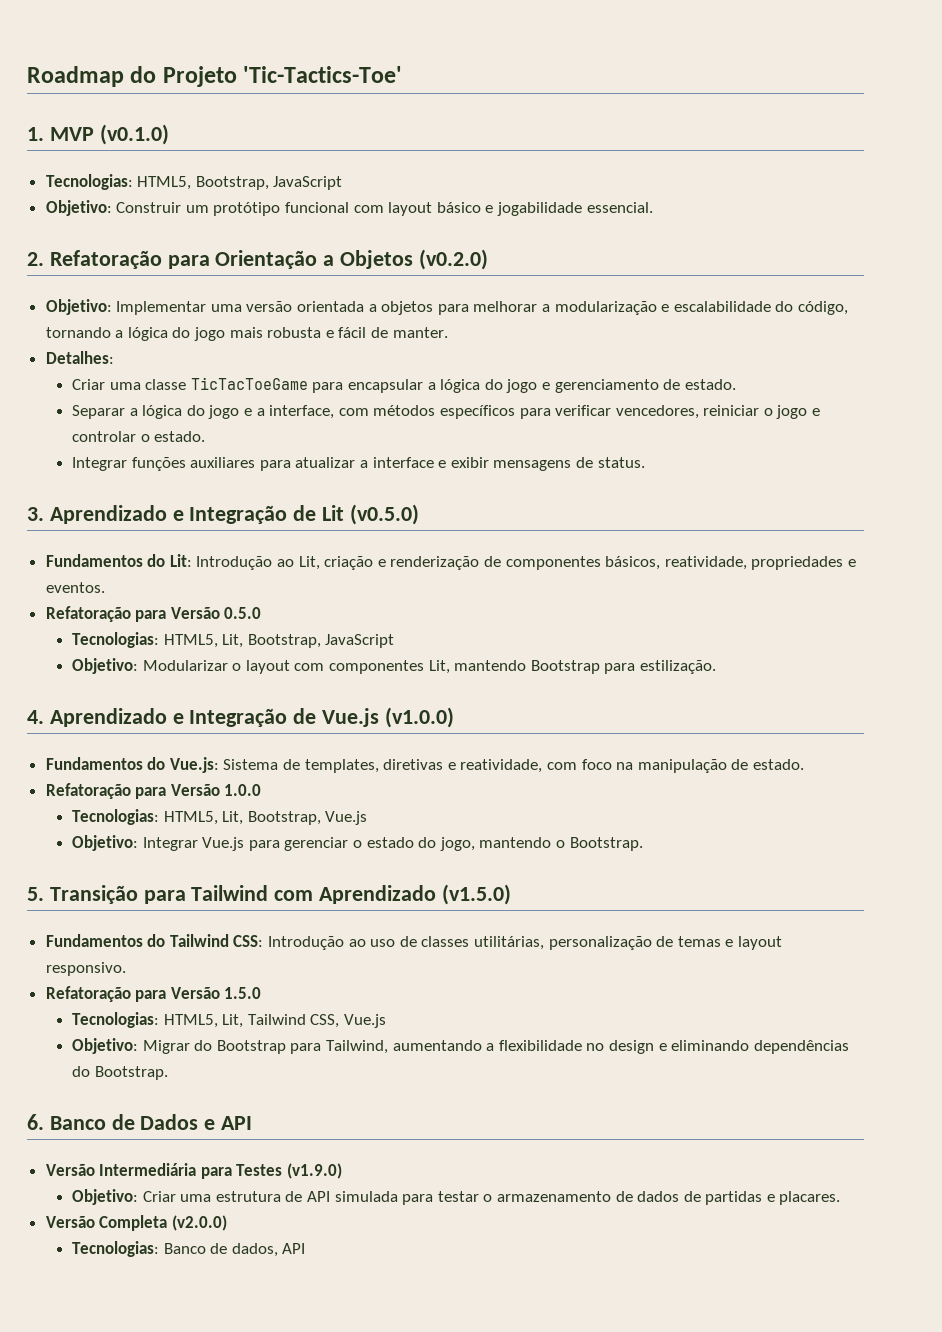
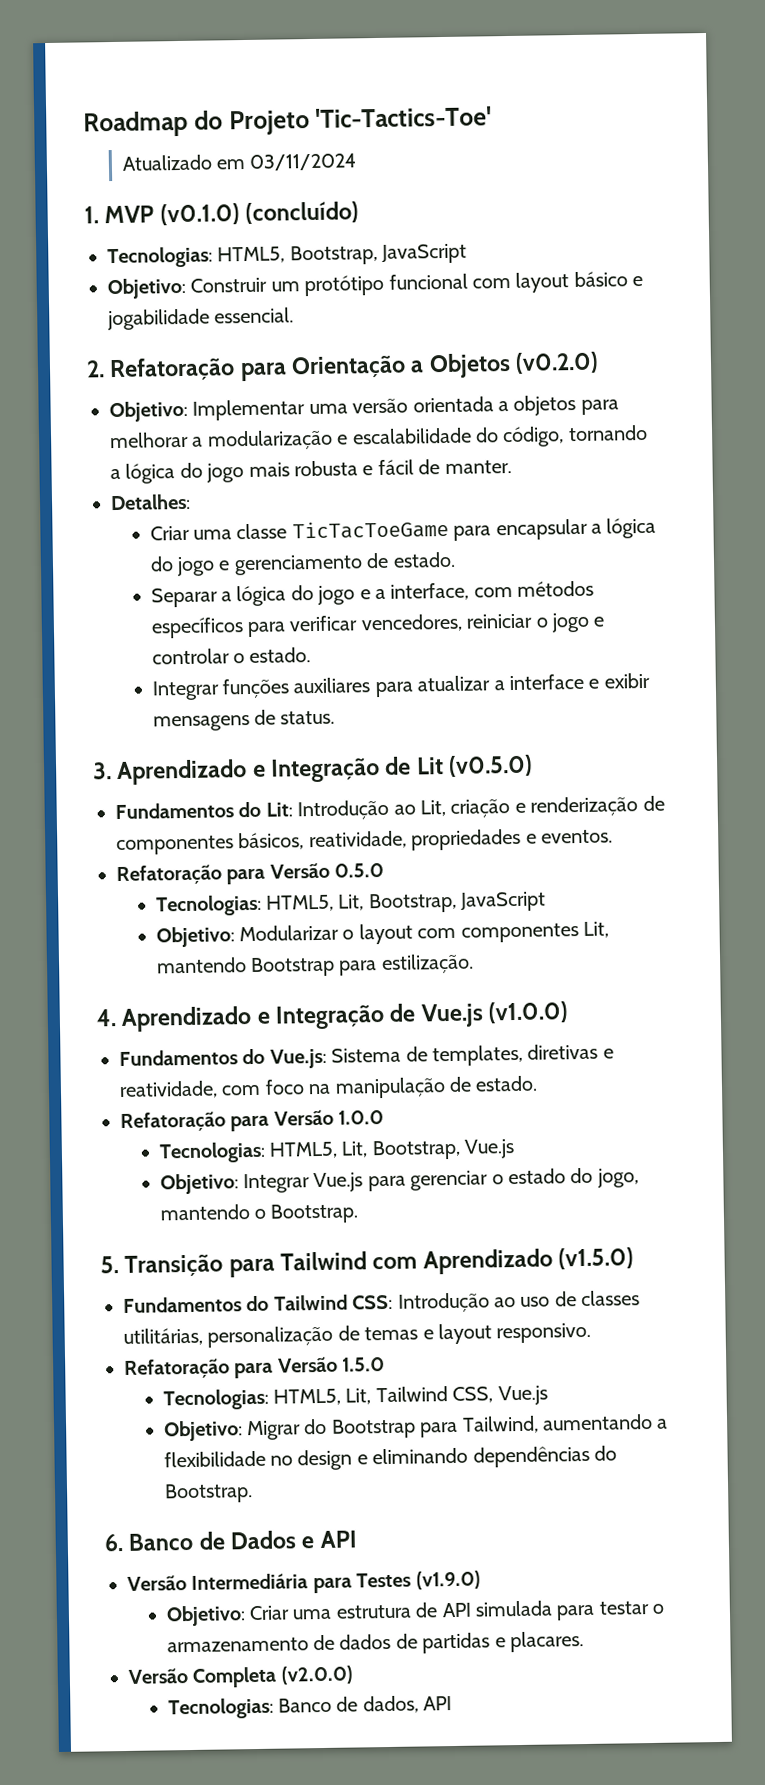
(403, 74) none -> [121,153,358,171] // Atualizado em 03/11/2024
(169, 134) none -> [245,201,360,224] (concluído)

